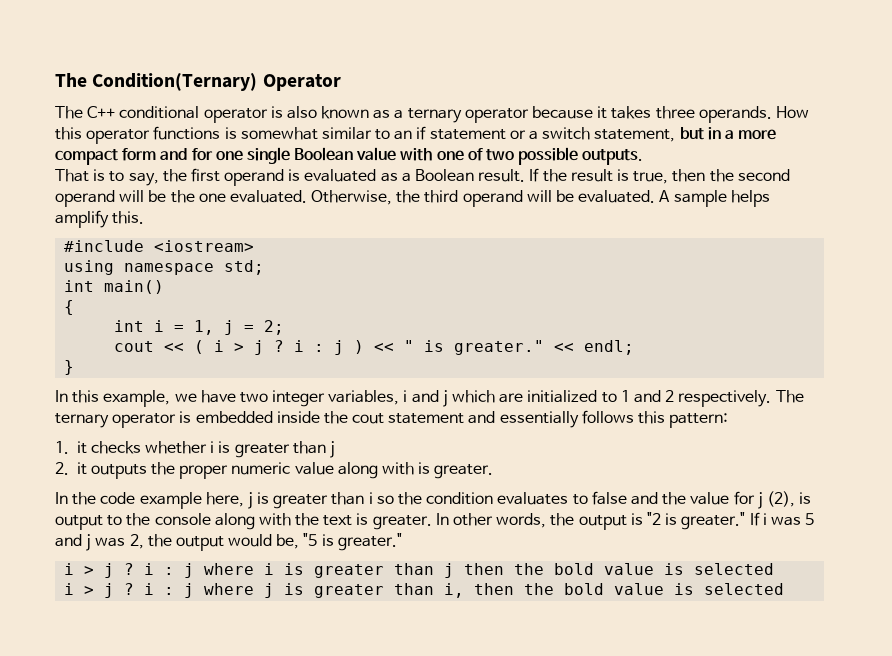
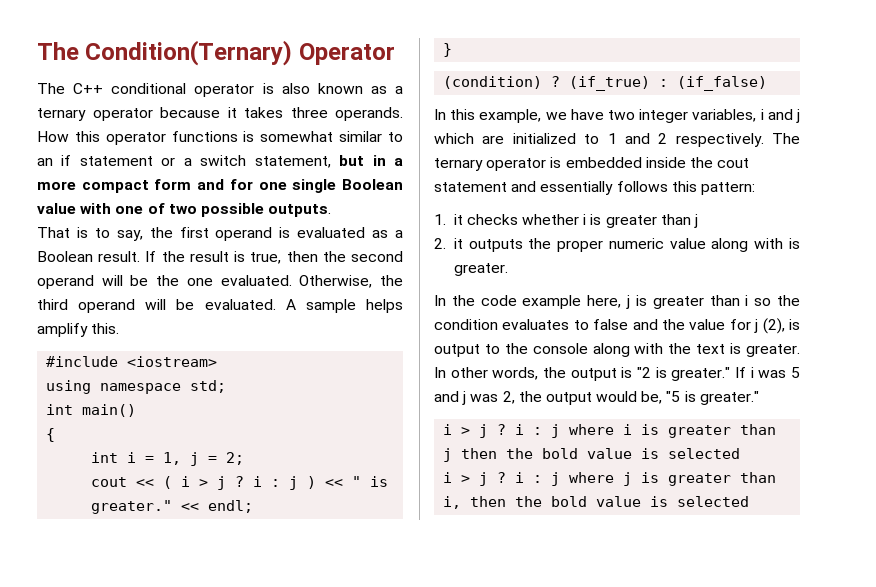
(75, 367) none -> [443,76,768,91] // (condition) ? (if_true) : (if_false)

